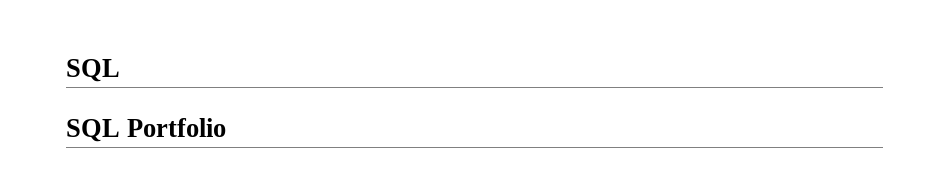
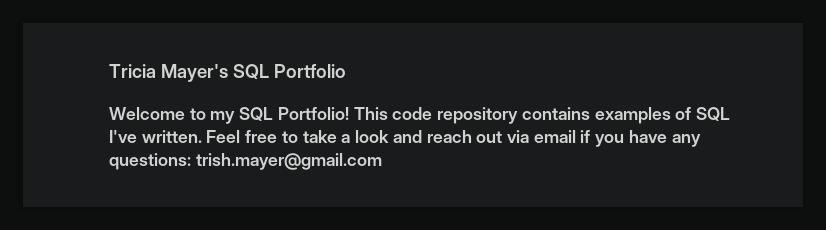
[66,59,120,82] SQL // -> [109,64,228,82] Tricia Mayer's
(227, 127) none -> [109,107,730,124] [109,130,701,147] [109,153,382,170] // Welcome to my SQL Portfolio! This code repository contains examples of SQL I've written. Feel free to take a look and reach out via email if you have any questions: trish.mayer@gmail.com

